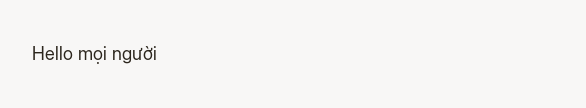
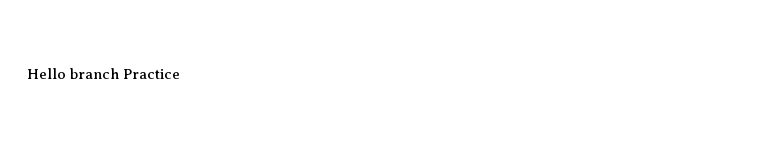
[78,46,157,64] mọi người -> [70,68,181,79] branch Practice

